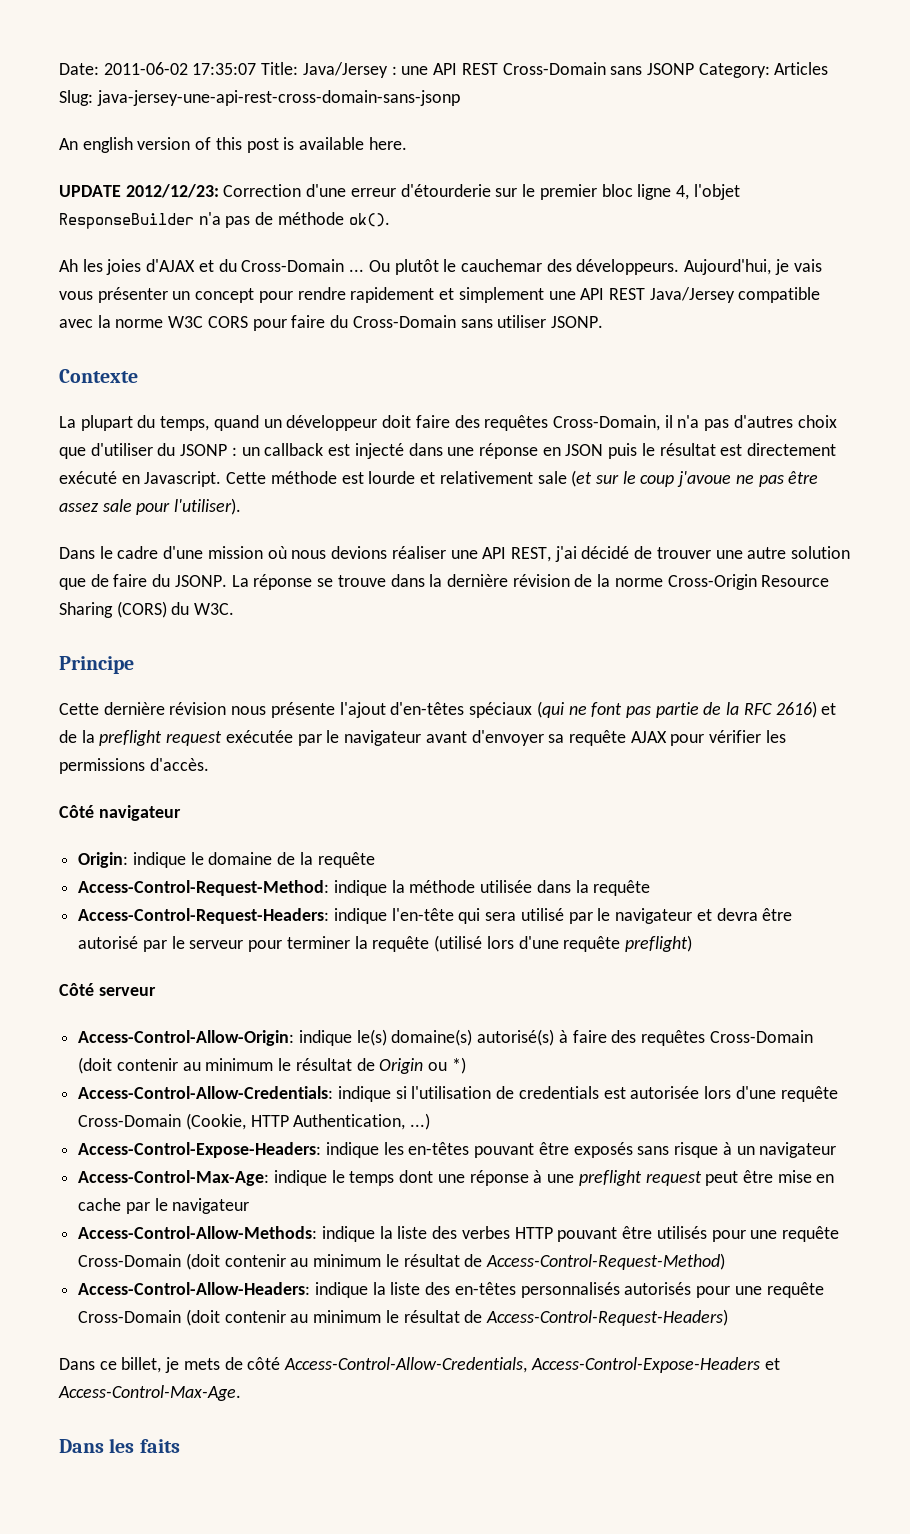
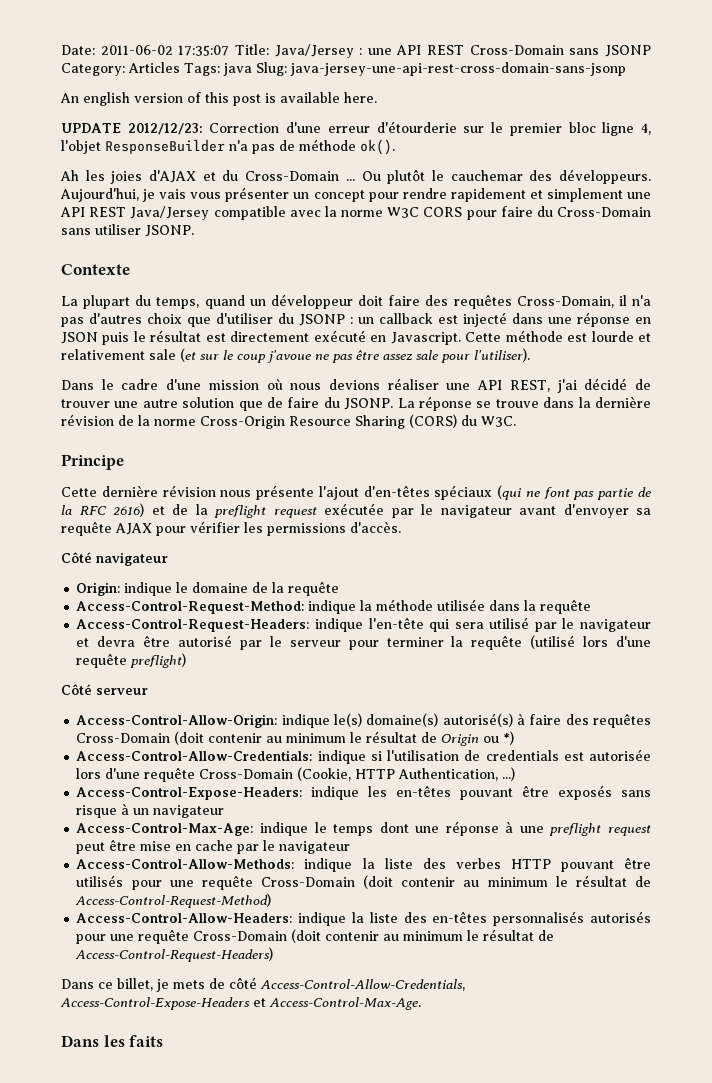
(829, 68) none -> [184,63,252,76] Tags: java

